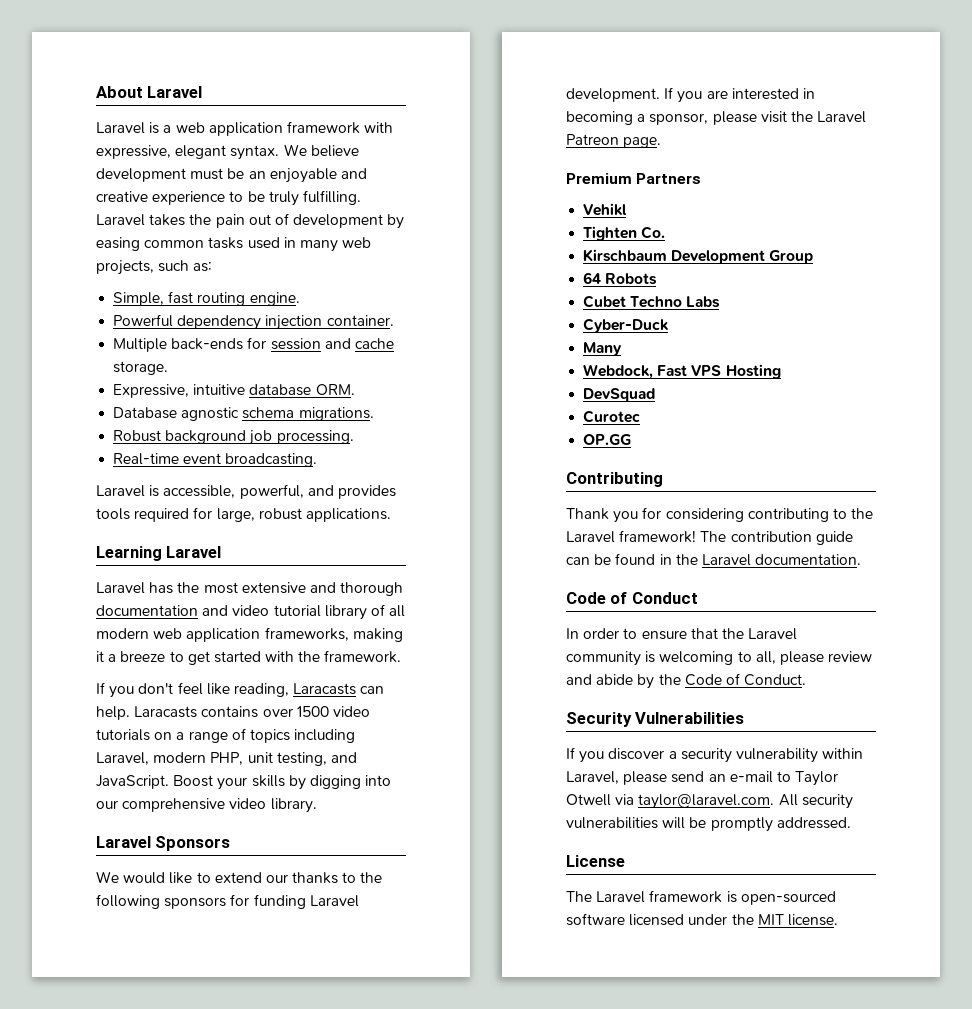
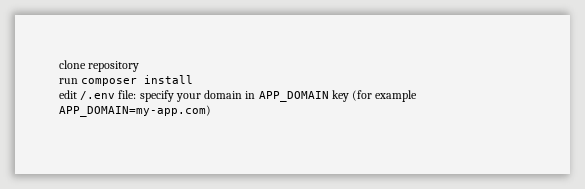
[96,86,203,98] [96,121,394,136] [96,144,359,160] [96,168,367,183] [96,190,361,206] [96,213,405,229] [96,237,372,252] [96,260,213,275] [113,291,300,306] [113,314,394,330] [113,337,394,352] [113,361,169,375] [113,384,355,398] [113,407,374,421] [113,430,354,445] [113,453,318,467] [96,484,396,499] [96,507,391,522] [96,546,222,561] [96,582,404,596] [96,604,406,620] [96,627,403,642] [96,650,402,665] [96,682,385,698] [96,706,370,720] [96,728,356,743] [96,752,357,766] [96,775,392,790] [96,798,317,813] [96,836,231,851] [96,871,383,884] [96,894,359,909] [566,87,815,103] [566,111,867,125] [566,134,662,148] [566,173,702,184] [583,203,628,216] [583,226,666,241] [583,249,814,264] [583,272,658,285] [583,295,721,308] [583,318,670,333] [583,342,623,356] [583,364,781,379] [583,388,656,402] [583,410,641,423] [583,434,632,445] [566,472,663,487] [566,507,874,523] [566,530,853,545] [566,553,862,566] [566,592,698,604] [566,628,798,640] [566,651,873,666] [566,673,807,689] [566,712,745,727] [566,747,864,763] [566,771,839,786] [566,794,853,809] [566,817,851,832] [566,855,625,867] [566,890,836,905] [566,913,838,926] About Laravel // Laravel is a web application framework with expressive, elegant syntax. We believe development must be an enjoyable and creative experience to be truly fulfilling. Laravel takes the pain out of development by easing common tasks used in many web projects, such as: // Simple, fast routing engine. // Powerful dependency injection container. // Multiple back-ends for session and cache storage. // Expressive, intuitive database ORM. // Database agnostic schema migrations. // Robust background job processing. // Real-time event broadcasting. // Laravel is accessible, powerful, and provides tools required for large, robust applications. // Learning Laravel // Laravel has the most extensive and thorough documentation and video tutorial library of all modern web application frameworks, making it a breeze to get started with the framework. // If you don't feel like reading, Laracasts can help. Laracasts contains over 1500 video tutorials on a range of topics including Laravel, modern PHP, unit testing, and JavaScript. Boost your skills by digging into our comprehensive video library. // Laravel Sponsors // We would like to extend our thanks to the following sponsors for funding Laravel development. If you are interested in becoming a sponsor, please visit the Laravel Patreon page. // Premium Partners // Vehikl // Tighten Co. // Kirschbaum Development Group // 64 Robots // Cubet Techno Labs // Cyber-Duck // Many // Webdock, Fast VPS Hosting // DevSquad // Curotec // OP.GG // Contributing // Thank you for considering contributing to the Laravel framework! The contribution guide can be found in the Laravel documentation. // Code of Conduct // In order to ensure that the Laravel community is welcoming to all, please review and abide by the Code of Conduct. // Security Vulnerabilities // If you discover a security vulnerability within Laravel, please send an e-mail to Taylor Otwell via taylor@laravel.com. All security vulnerabilities will be promptly addressed. // License // The Laravel framework is open-sourced software licensed under the MIT license. -> [59,60,140,72] [59,75,194,86] [59,90,418,102] [59,105,211,117] clone repository // run composer install // edit /.env file: specify your domain in APP_DOMAIN key (for example APP_DOMAIN=my-app.com)

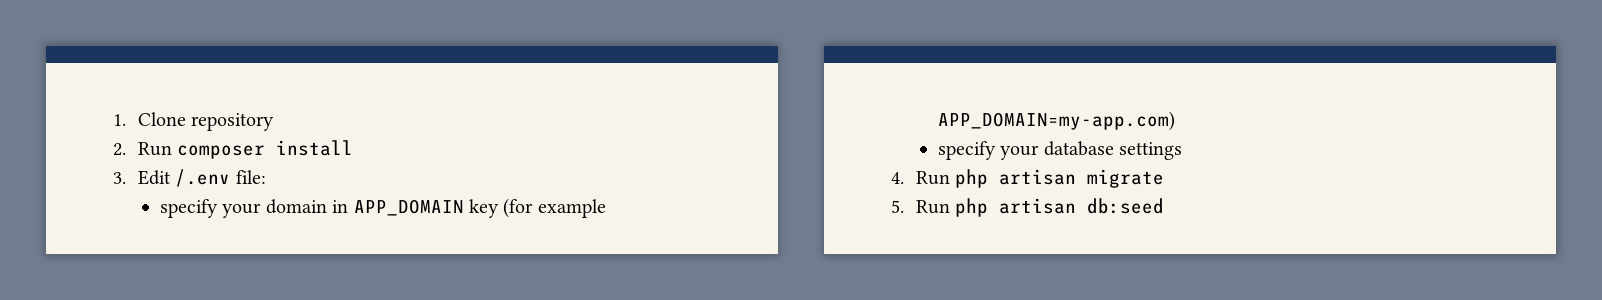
[59,60,86,69] clone -> [113,112,186,126] 1. Clone
[59,78,78,84] run -> [113,142,172,156] 2. Run
[59,90,77,99] edit -> [113,170,171,185] 3. Edit
(137, 94) none -> (266, 177) //
(211, 111) none -> [937,141,1183,160] [891,169,1165,188] [891,198,1165,217] // specify your database settings // 4. Run php artisan migrate // 5. Run php artisan db:seed

